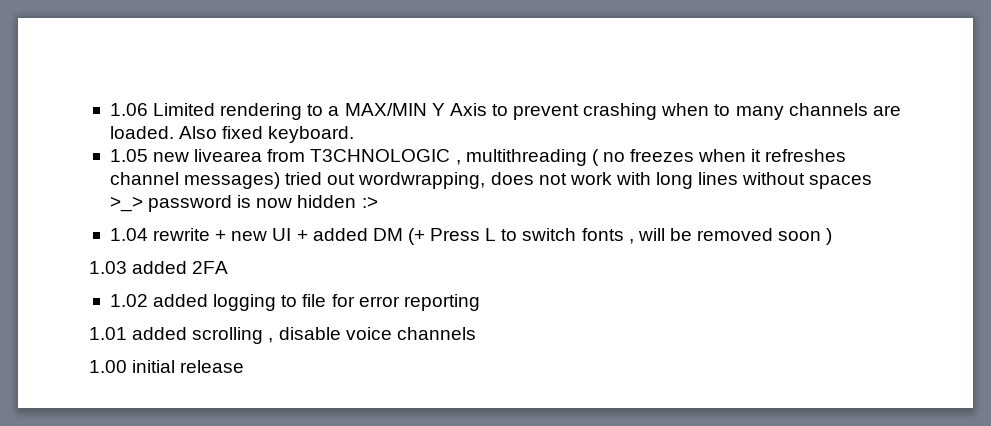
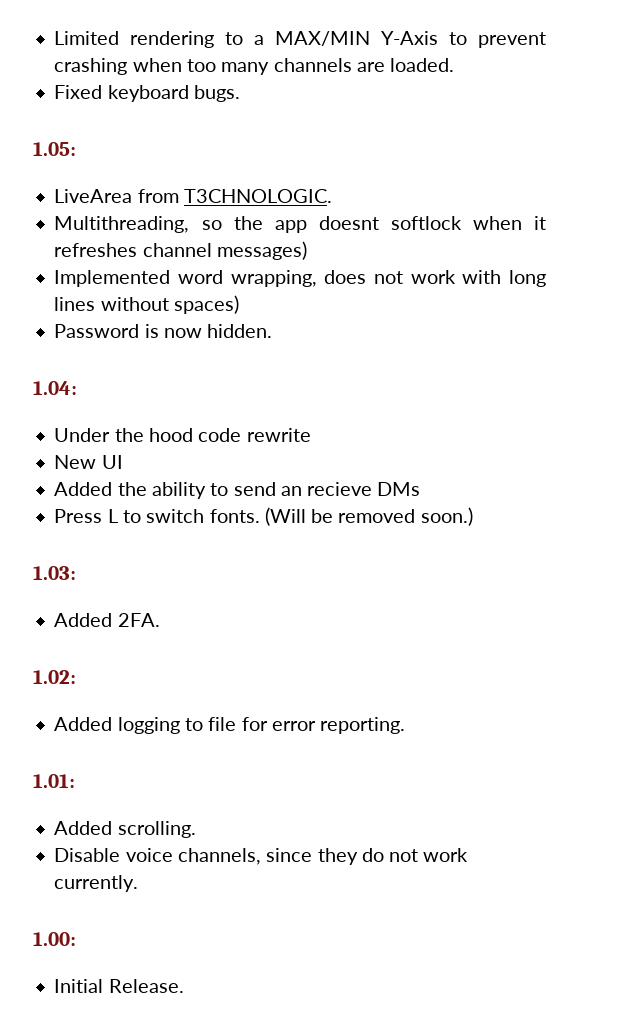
[109,103,148,116] 1.06 -> (54, 38) none
[431,103,487,116] Y Axis -> [381,31,439,45] Y-Axis
[714,104,731,116] to -> [186,59,216,72] too
[179,126,355,143] [109,149,695,166] Also fixed keyboard. // 1.05 new livearea from T3CHNOLOGIC , multithreading ( no freezes -> [54,85,240,102] [33,142,76,156] [54,189,332,203] [54,216,462,233] // Fixed keyboard bugs. // 1.05: // LiveArea from T3CHNOLOGIC. // Multithreading, so the app doesnt softlock
[285,172,486,189] tried out wordwrapping, -> [54,270,317,287] // Implemented word wrapping,
[809,175,873,189] [109,195,378,212] [109,228,148,241] spaces >_> password is now hidden :> // 1.04 -> [173,295,239,314] [54,324,273,338] [33,381,77,395] [54,428,242,442] spaces) // Password is now hidden. // 1.04: // Under the hood code
[215,230,268,241] + new -> [54,455,97,469] // New
[296,228,833,245] [89,261,229,274] [109,294,209,307] + added DM (+ Press L to switch fonts , will be removed soon ) // 1.03 added 2FA // 1.02 added -> [54,482,421,499] [54,507,473,526] [33,566,76,580] [54,613,160,627] [33,670,76,684] [54,717,113,731] // Added the ability to send an recieve DMs // Press L to switch fonts. (Will be removed soon.) // 1.03: // Added 2FA. // 1.02: // Added
[403,294,480,311] [89,327,476,344] [89,360,245,373] reporting // 1.01 added scrolling , disable voice channels // 1.00 initial release -> [320,717,406,734] [33,774,75,788] [54,821,196,838] [54,848,469,865] [54,875,139,892] [33,932,76,946] [54,979,184,993] reporting. // 1.01: // Added scrolling. // Disable voice channels, since they do not work currently. // 1.00: // Initial Release.

